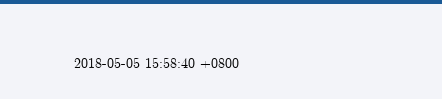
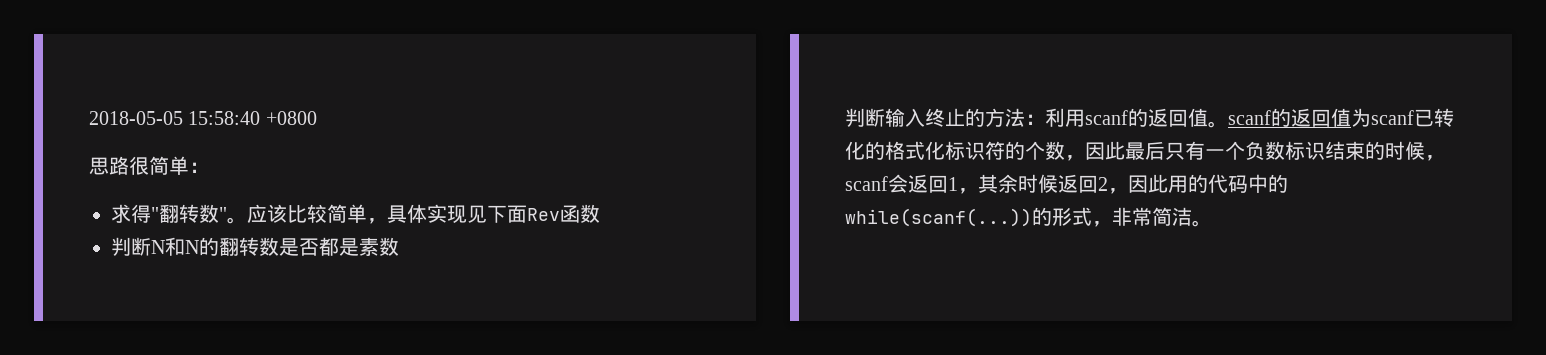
(239, 63) none -> [89,156,209,175] [111,204,600,224] [111,237,399,256] [845,108,1454,128] [845,141,1445,161] [845,174,1288,194] [845,207,1212,227] // 思路很简单： // 求得"翻转数"。应该比较简单，具体实现见下面Rev函数 // 判断N和N的翻转数是否都是素数 // 判断输入终止的方法：利用scanf的返回值。scanf的返回值为scanf已转化的格式化标识符的个数，因此最后只有一个负数标识结束的时候，scanf会返回1，其余时候返回2，因此用的代码中的while(scanf(...))的形式，非常简洁。

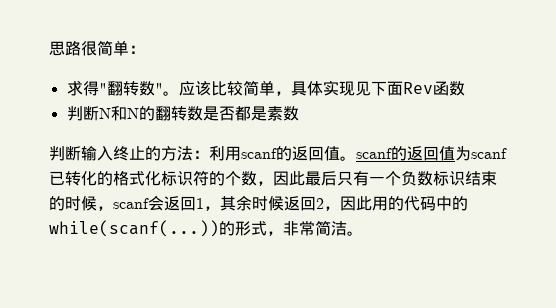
[89,111,317,125] 2018-05-05 15:58:40 +0800 // -> (49, 48) none

